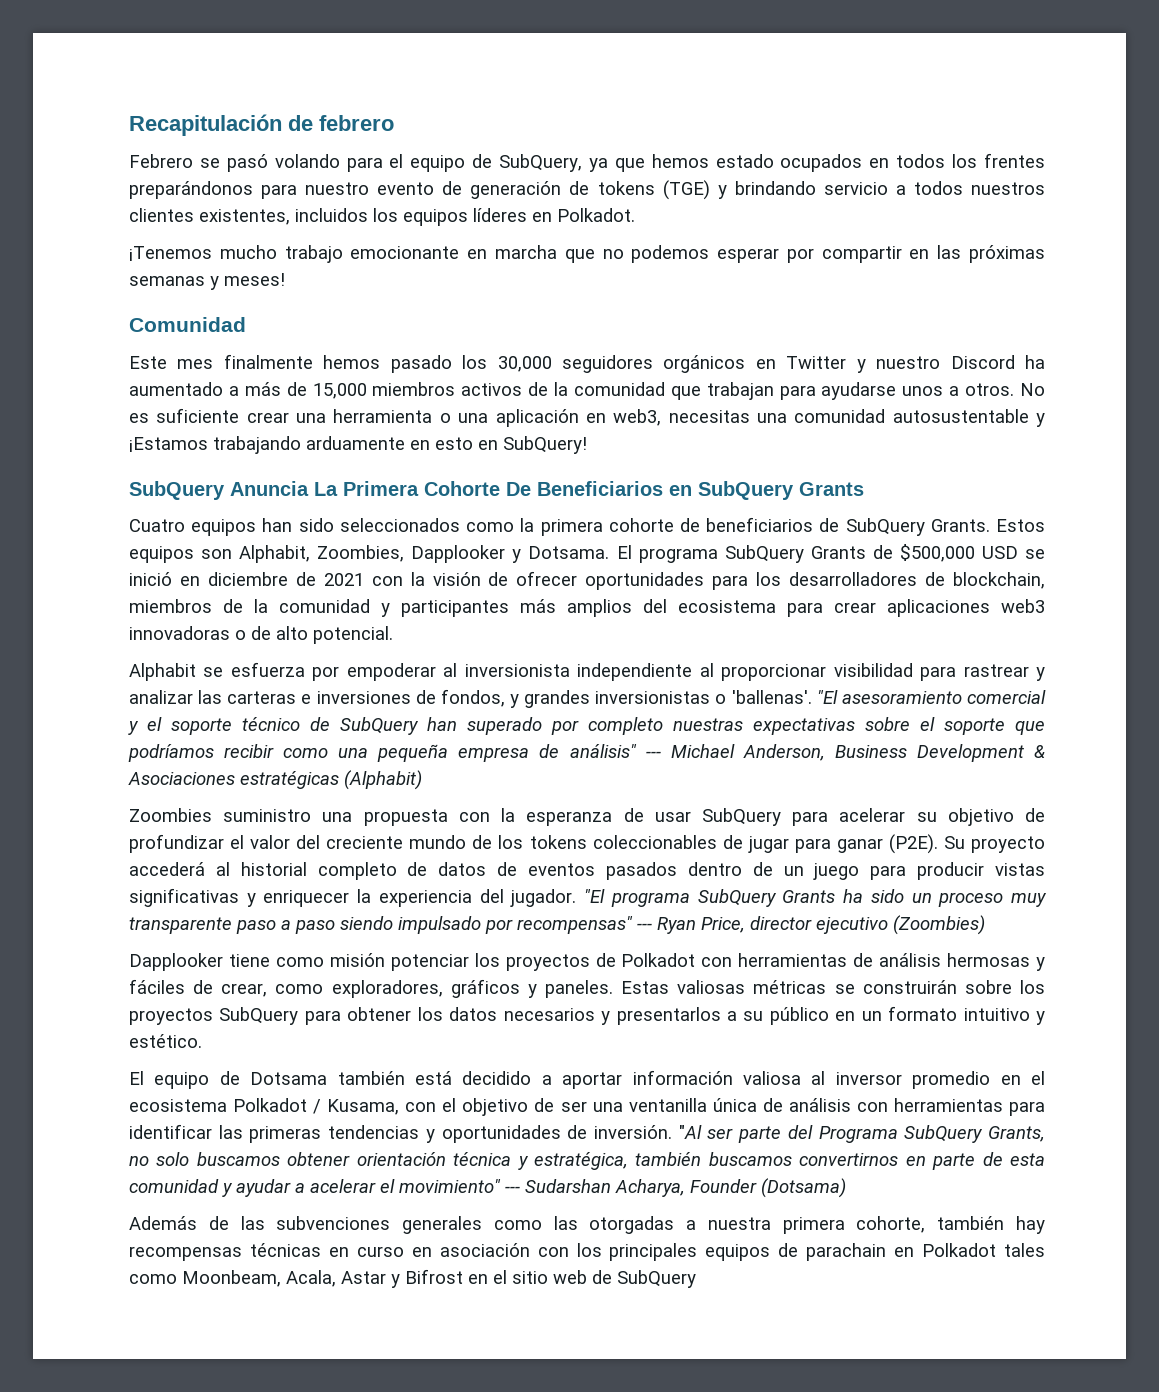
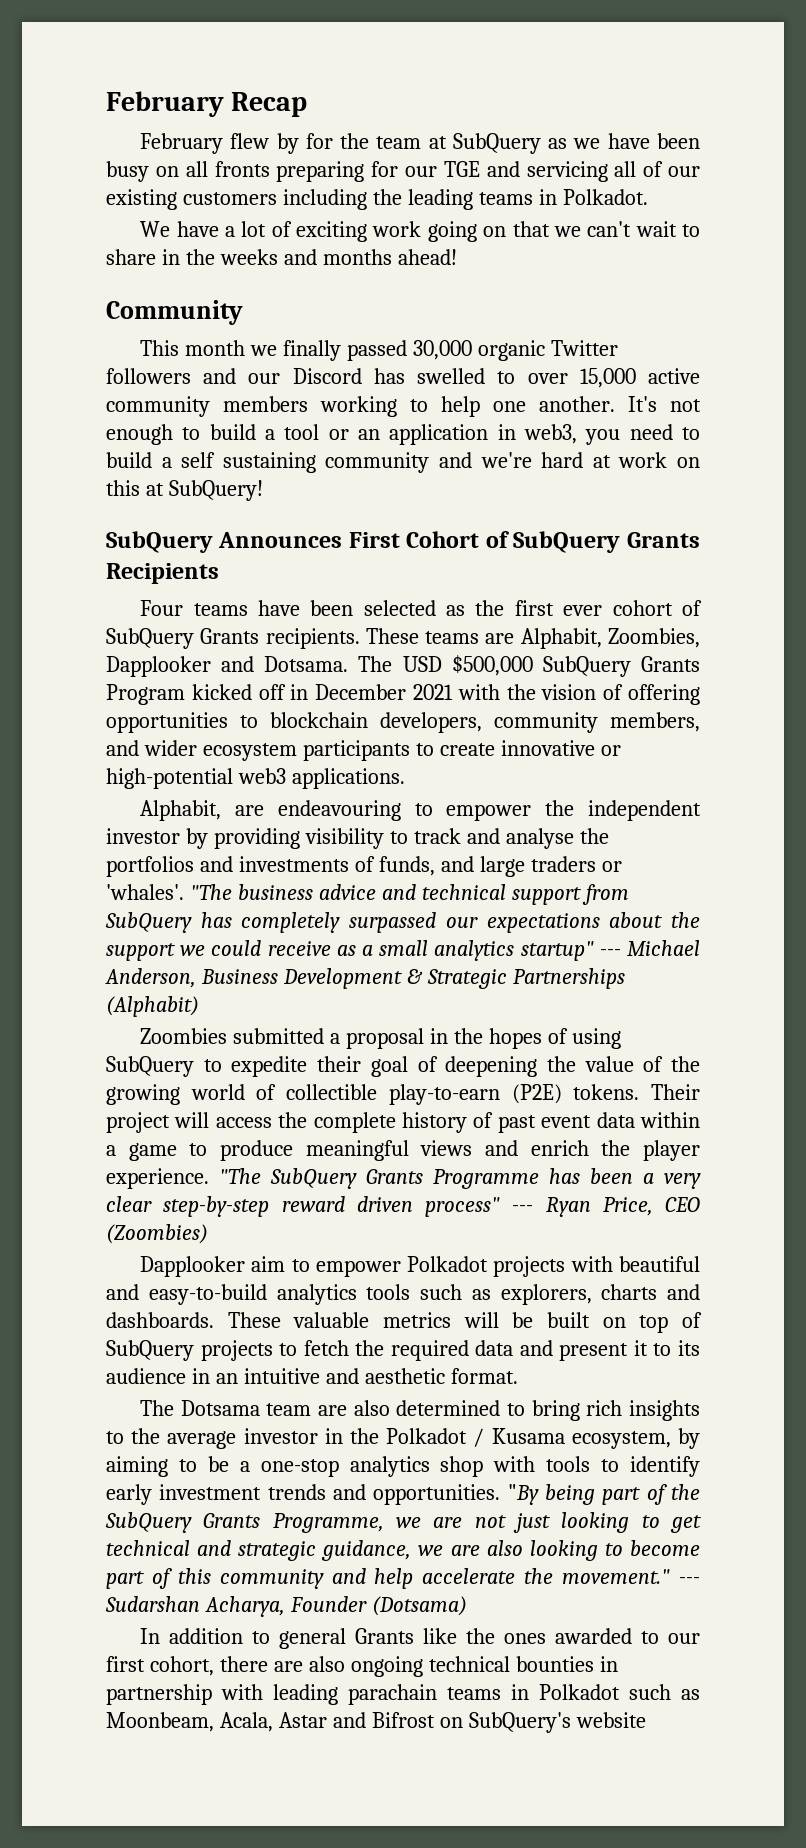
[129,114,394,136] [129,153,1045,172] [129,180,1045,200] [129,208,635,226] [129,245,1046,263] [129,273,285,290] [129,317,246,332] [129,354,1045,373] [129,382,1045,400] [129,408,1045,427] [129,436,587,454] [129,481,864,500] [129,517,1045,536] [129,544,1045,563] [129,571,1045,590] [129,599,1045,617] [129,626,393,644] [129,662,1045,681] [129,689,1046,708] [128,717,1045,735] [128,744,637,762] Recapitulación de febrero // Febrero se pasó volando para el equipo de SubQuery, ya que hemos estado ocupados en todos los frentes preparándonos para nuestro evento de generación de tokens (TGE) y brindando servicio a todos nuestros clientes existentes, incluidos los equipos líderes en Polkadot. // ¡Tenemos mucho trabajo emocionante en marcha que no podemos esperar por compartir en las próximas semanas y meses! // Comunidad // Este mes finalmente hemos pasado los 30,000 seguidores orgánicos en Twitter y nuestro Discord ha aumentado a más de 15,000 miembros activos de la comunidad que trabajan para ayudarse unos a otros. No es suficiente crear una herramienta o una aplicación en web3, necesitas una comunidad autosustentable y ¡Estamos trabajando arduamente en esto en SubQuery! // SubQuery Anuncia La Primera Cohorte De Beneficiarios en SubQuery Grants // Cuatro equipos han sido seleccionados como la primera cohorte de beneficiarios de SubQuery Grants. Estos equipos son Alphabit, Zoombies, Dapplooker y Dotsama. El programa SubQuery Grants de $500,000 USD se inició en diciembre de 2021 con la visión de ofrecer oportunidades para los desarrolladores de blockchain, miembros de la comunidad y participantes más amplios del ecosistema para crear aplicaciones web3 innovadoras o de alto potencial. // Alphabit se esfuerza por empoderar al inversionista independiente al proporcionar visibilidad para rastrear y analizar las carteras e inversiones de fondos, y grandes inversionistas o 'ballenas'. "El asesoramiento comercial y el soporte técnico de SubQuery han superado por completo nuestras expectativas sobre el soporte que podríamos recibir como una pequeña empresa de análisis" -> [106,91,308,117] [140,133,700,154] [106,161,700,182] [106,189,648,210] [140,221,700,242] [106,249,457,265] [106,300,243,325] [140,340,618,361] [106,368,700,388] [106,396,701,417] [106,424,700,445] [106,452,701,473] [106,480,263,501] [106,531,700,553] [106,563,219,584] [140,600,702,616] [106,628,700,649] [106,655,701,677] [106,684,700,705] [106,712,700,733] [106,740,621,761] [106,768,405,789] [140,800,701,821] [106,828,609,849] [106,856,622,877] [106,884,629,905] [105,912,701,933] [106,940,594,961] February Recap // February flew by for the team at SubQuery as we have been busy on all fronts preparing for our TGE and servicing all of our existing customers including the leading teams in Polkadot. // We have a lot of exciting work going on that we can't wait to share in the weeks and months ahead! // Community // This month we finally passed 30,000 organic Twitter followers and our Discord has swelled to over 15,000 active community members working to help one another. It's not enough to build a tool or an application in web3, you need to build a self sustaining community and we're hard at work on this at SubQuery! // SubQuery Announces First Cohort of SubQuery Grants Recipients // Four teams have been selected as the first ever cohort of SubQuery Grants recipients. These teams are Alphabit, Zoombies, Dapplooker and Dotsama. The USD $500,000 SubQuery Grants Program kicked off in December 2021 with the vision of offering opportunities to blockchain developers, community members, and wider ecosystem participants to create innovative or high-potential web3 applications. // Alphabit, are endeavouring to empower the independent investor by providing visibility to track and analyse the portfolios and investments of funds, and large traders or 'whales'. "The business advice and technical support from SubQuery has completely surpassed our expectations about the support we could receive as a small analytics startup"
[128,771,339,789] Asociaciones estratégicas -> [426,968,625,989] Strategic Partnerships
[223,808,1045,826] [129,834,1045,854] [129,862,1045,880] [129,888,1047,907] [129,916,633,934] suministro una propuesta con la esperanza de usar SubQuery para acelerar su objetivo de profundizar el valor del creciente mundo de los tokens coleccionables de jugar para ganar (P2E). Su proyecto accederá al historial completo de datos de eventos pasados dentro de un juego para producir vistas significativas y enriquecer la experiencia del jugador. "El programa SubQuery Grants ha sido un proceso muy transparente paso a paso siendo impulsado por recompensas" -> [233,1028,621,1049] [106,1056,700,1077] [106,1084,700,1105] [106,1112,700,1133] [106,1140,700,1161] [106,1168,701,1189] [106,1196,500,1217] submitted a proposal in the hopes of using SubQuery to expedite their goal of deepening the value of the growing world of collectible play-to-earn (P2E) tokens. Their project will access the complete history of past event data within a game to produce meaningful views and enrich the player experience. "The SubQuery Grants Programme has been a very clear step-by-step reward driven process"
[750,916,888,934] director ejecutivo -> [665,1197,700,1212] CEO
[228,953,1046,971] [129,979,1045,998] [129,1006,1045,1025] [129,1034,202,1048] [129,1070,1045,1089] [129,1098,1045,1116] [129,1124,1045,1143] [129,1152,1045,1170] [129,1179,501,1197] tiene como misión potenciar los proyectos de Polkadot con herramientas de análisis hermosas y fáciles de crear, como exploradores, gráficos y paneles. Estas valiosas métricas se construirán sobre los proyectos SubQuery para obtener los datos necesarios y presentarlos a su público en un formato intuitivo y estético. // El equipo de Dotsama también está decidido a aportar información valiosa al inversor promedio en el ecosistema Polkadot / Kusama, con el objetivo de ser una ventanilla única de análisis con herramientas para identificar las primeras tendencias y oportunidades de inversión. "Al ser parte del Programa SubQuery Grants, no solo buscamos obtener orientación técnica y estratégica, también buscamos convertirnos en parte de esta comunidad y ayudar a acelerar el movimiento" -> [251,1256,700,1277] [106,1284,700,1305] [106,1312,702,1333] [106,1340,700,1361] [106,1368,518,1384] [140,1400,700,1421] [106,1428,700,1449] [106,1456,700,1477] [106,1484,700,1505] [105,1512,701,1533] [106,1540,700,1561] [106,1568,671,1589] aim to empower Polkadot projects with beautiful and easy-to-build analytics tools such as explorers, charts and dashboards. These valuable metrics will be built on top of SubQuery projects to fetch the required data and present it to its audience in an intuitive and aesthetic format. // The Dotsama team are also determined to bring rich insights to the average investor in the Polkadot / Kusama ecosystem, by aiming to be a one-stop analytics shop with tools to identify early investment trends and opportunities. "By being part of the SubQuery Grants Programme, we are not just looking to get technical and strategic guidance, we are also looking to become part of this community and help accelerate the movement."
[129,1216,1045,1234] [129,1243,1046,1261] [129,1269,696,1288] Además de las subvenciones generales como las otorgadas a nuestra primera cohorte, también hay recompensas técnicas en curso en asociación con los principales equipos de parachain en Polkadot tales como Moonbeam, Acala, Astar y Bifrost en el sitio web de SubQuery -> [140,1628,701,1649] [106,1656,618,1677] [106,1684,700,1705] [106,1712,646,1733] In addition to general Grants like the ones awarded to our first cohort, there are also ongoing technical bounties in partnership with leading parachain teams in Polkadot such as Moonbeam, Acala, Astar and Bifrost on SubQuery's website

